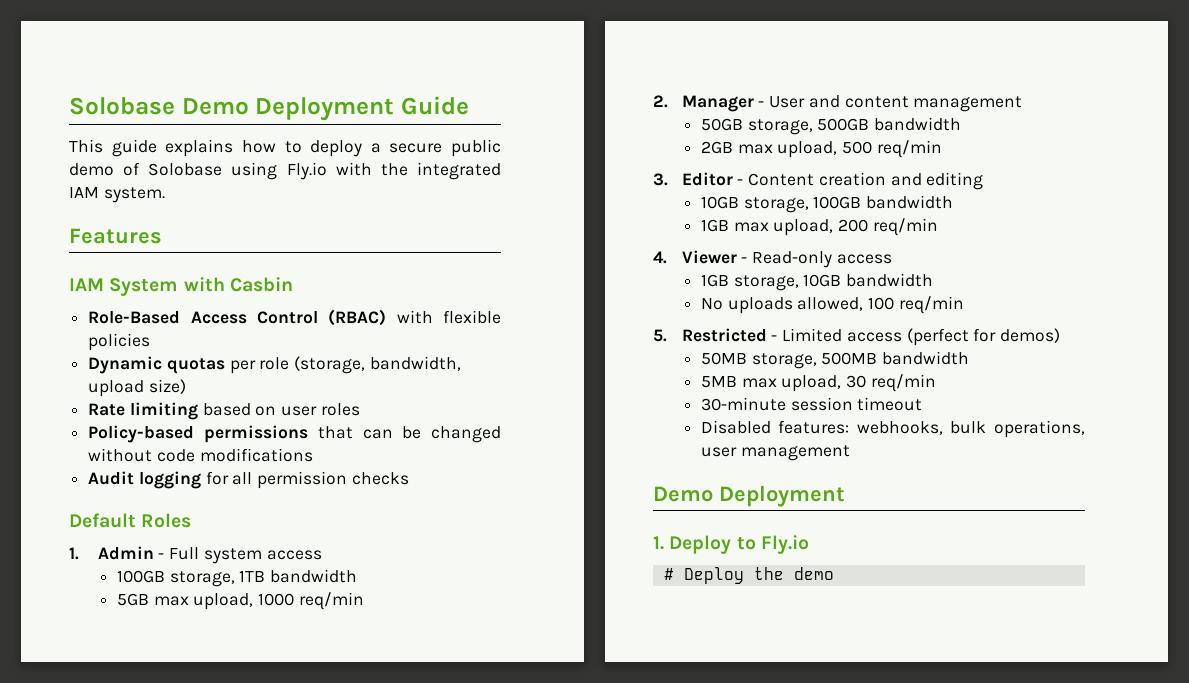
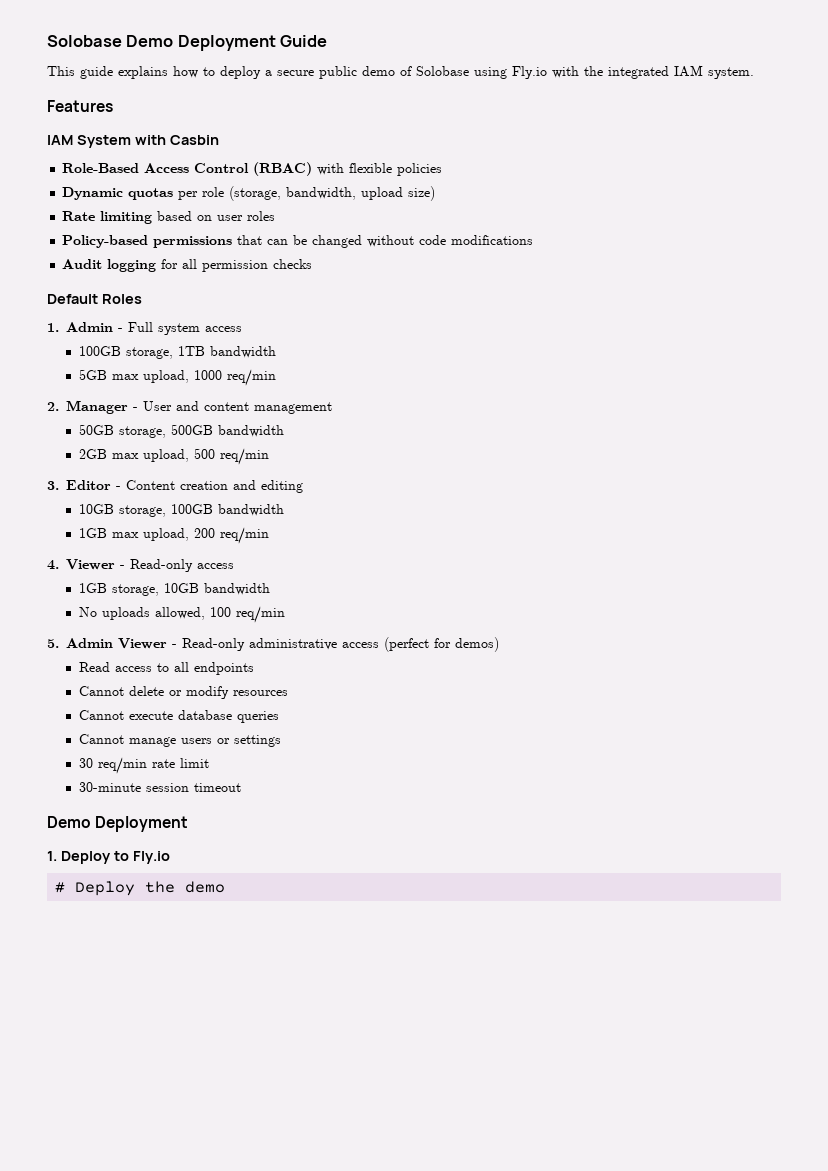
[681,328,843,342] Restricted - Limited -> [66,638,337,651] Admin Viewer - Read-only administrative
[700,351,970,369] [700,375,842,392] 50MB storage, 500MB bandwidth // 5MB max upload, -> [78,662,254,675] [78,686,288,699] [78,710,279,723] [78,734,281,747] Read access to all endpoints // Cannot delete or modify resources // Cannot execute database queries // Cannot manage users or settings //
(936, 383) none -> [151,758,209,768] rate limit
[700,420,1085,438] [700,445,850,461] // Disabled features: webhooks, bulk operations, user management -> (241, 787) none

